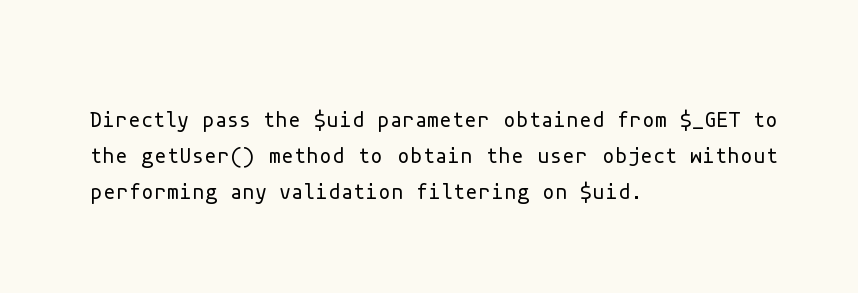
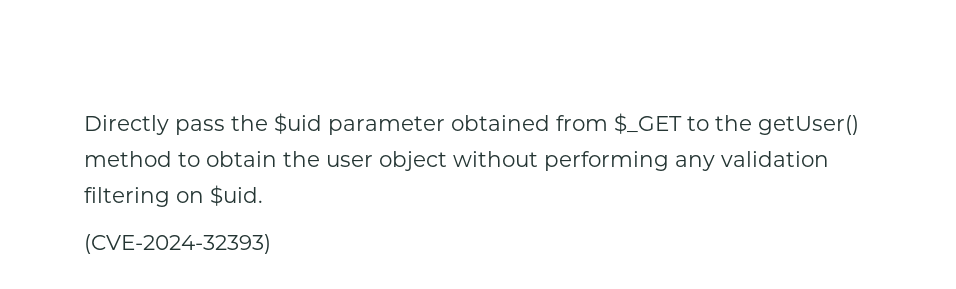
(642, 192) none -> [84,234,271,254] // (CVE-2024-32393)

